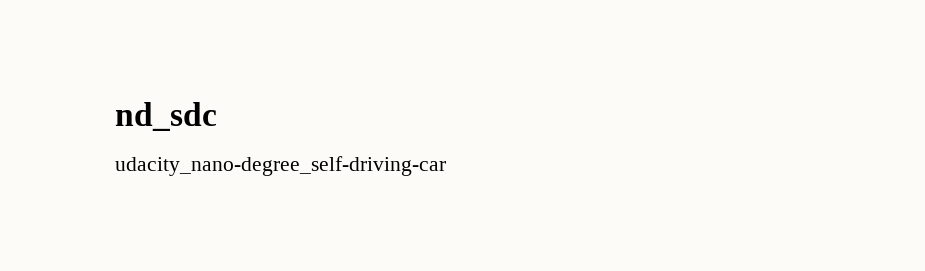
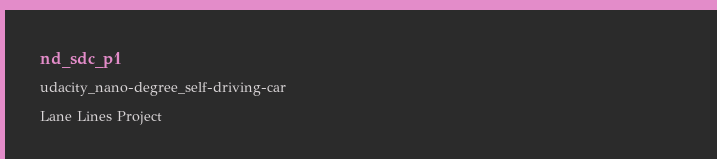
[115,102,217,131] nd_sdc -> [40,52,122,68] nd_sdc_p1
(446, 166) none -> [40,111,162,125] // Lane Lines Project

